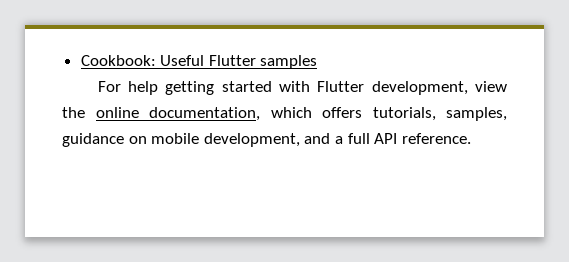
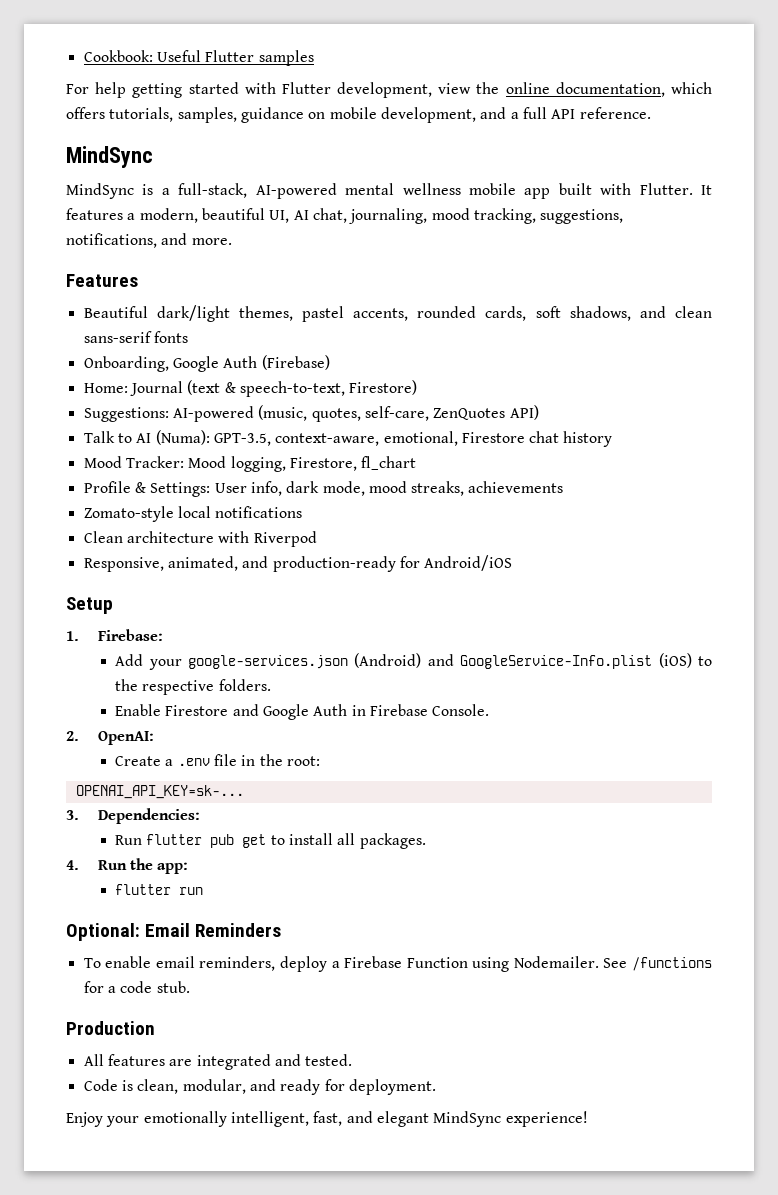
(471, 138) none -> [66,146,153,168] [66,183,712,199] [66,208,624,224] [66,233,232,248] [66,274,138,287] [83,305,712,322] [83,331,188,343] [83,355,330,372] [83,380,418,397] [83,405,539,422] [83,430,613,447] [83,456,417,472] [83,481,564,497] [83,506,303,522] [83,531,317,547] [83,555,513,572] [66,597,113,614] [66,629,163,641] [115,653,712,670] [115,679,271,695] [115,704,490,720] [66,731,154,745] [115,754,321,766] [75,785,244,799] [66,808,200,824] [115,833,426,849] [66,858,189,874] [115,884,204,895] [66,923,282,941] [83,956,712,972] [83,981,190,993] [66,1021,155,1035] [83,1054,353,1070] [83,1079,436,1095] [66,1111,588,1127] // MindSync // MindSync is a full-stack, AI-powered mental wellness mobile app built with Flutter. It features a modern, beautiful UI, AI chat, journaling, mood tracking, suggestions, notifications, and more. // Features // Beautiful dark/light themes, pastel accents, rounded cards, soft shadows, and clean sans-serif fonts // Onboarding, Google Auth (Firebase) // Home: Journal (text & speech-to-text, Firestore) // Suggestions: AI-powered (music, quotes, self-care, ZenQuotes API) // Talk to AI (Numa): GPT-3.5, context-aware, emotional, Firestore chat history // Mood Tracker: Mood logging, Firestore, fl_chart // Profile & Settings: User info, dark mode, mood streaks, achievements // Zomato-style local notifications // Clean architecture with Riverpod // Responsive, animated, and production-ready for Android/iOS // Setup // 1. Firebase: // Add your google-services.json (Android) and GoogleService-Info.plist (iOS) to the respective folders. // Enable Firestore and Google Auth in Firebase Console. // 2. OpenAI: // Create a .env file in the root: // OPENAI_API_KEY=sk-... // 3. Dependencies: // Run flutter pub get to install all packages. // 4. Run the app: // flutter run // Optional: Email Reminders // To enable email reminders, deploy a Firebase Function using Nodemailer. See /functions for a code stub. // Production // All features are integrated and tested. // Code is clean, modular, and ready for deployment. // Enjoy your emotionally intelligent, fast, and elegant MindSync experience!

